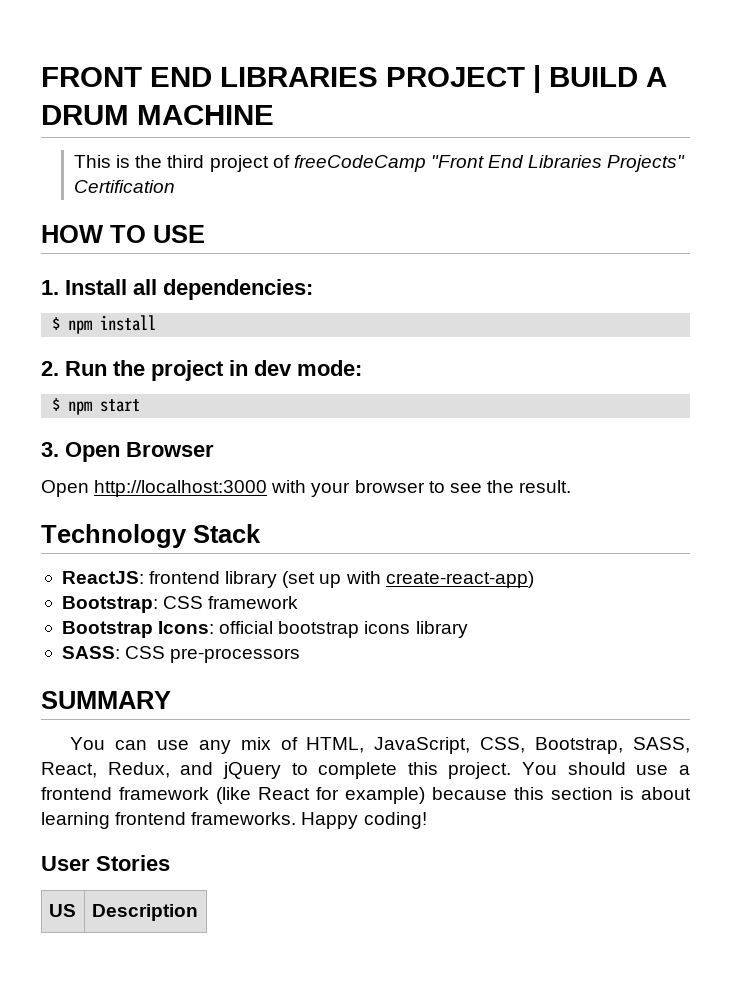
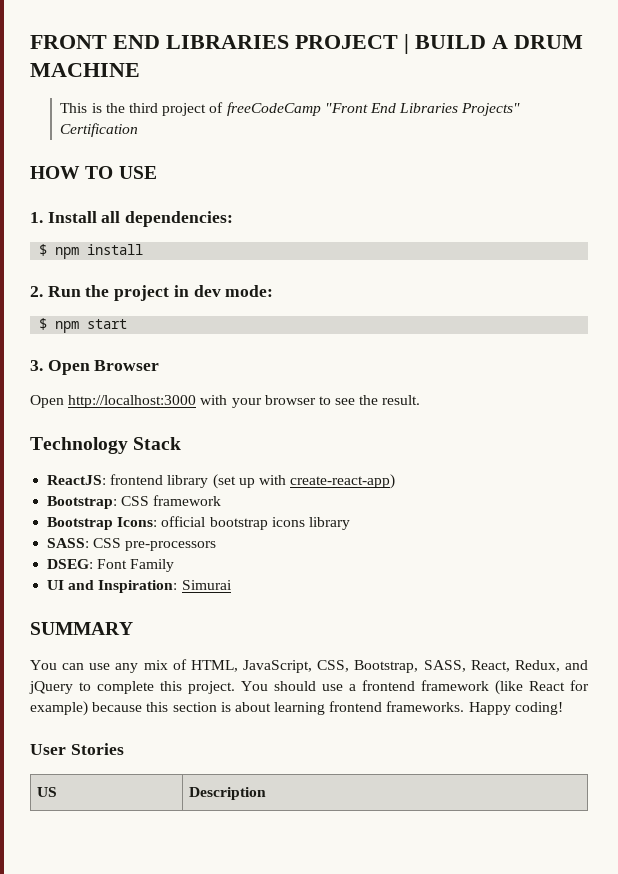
(301, 655) none -> [47,559,175,572] [47,580,232,593] // DSEG: Font Family // UI and Inspiration: Simurai

